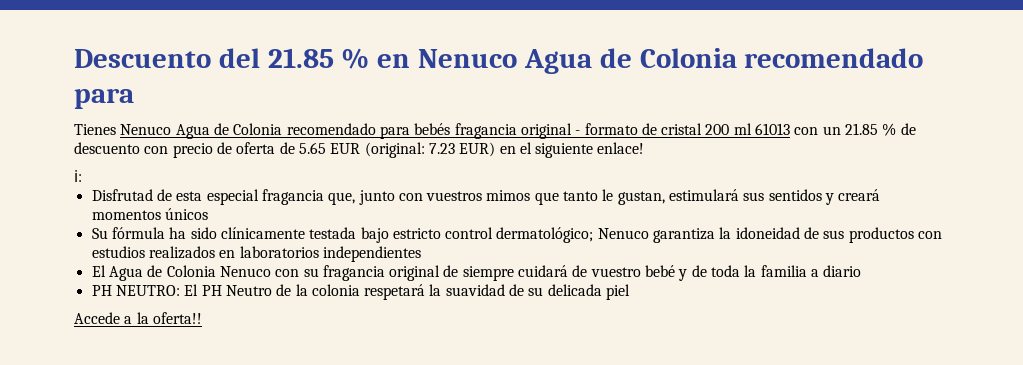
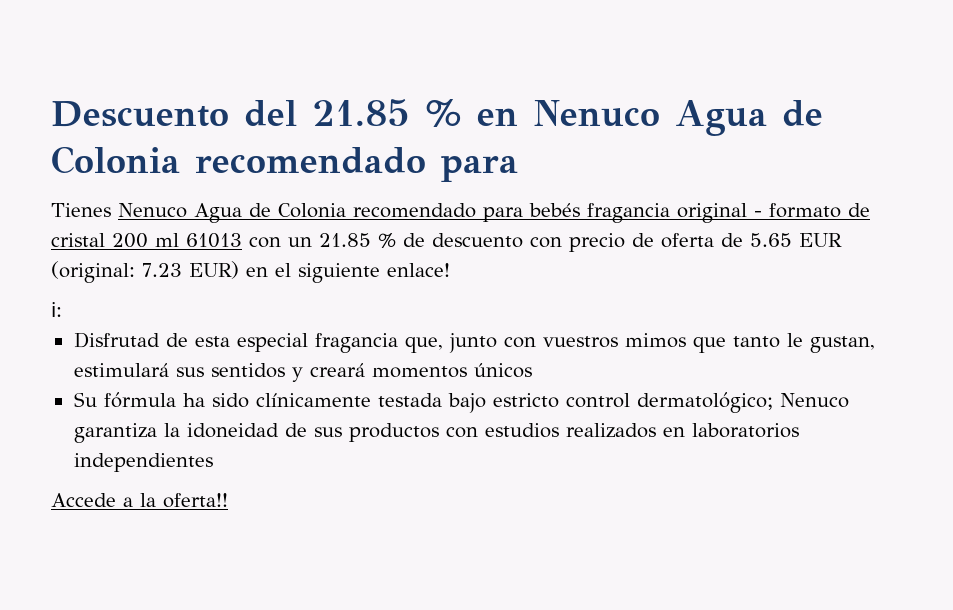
[91,265,862,281] [91,284,631,300] // El Agua de Colonia Nenuco con su fragancia original de siempre cuidará de vuestro bebé y de toda la familia a diario // PH NEUTRO: El PH Neutro de la colonia respetará la suavidad de su delicada piel -> (213, 462) none

